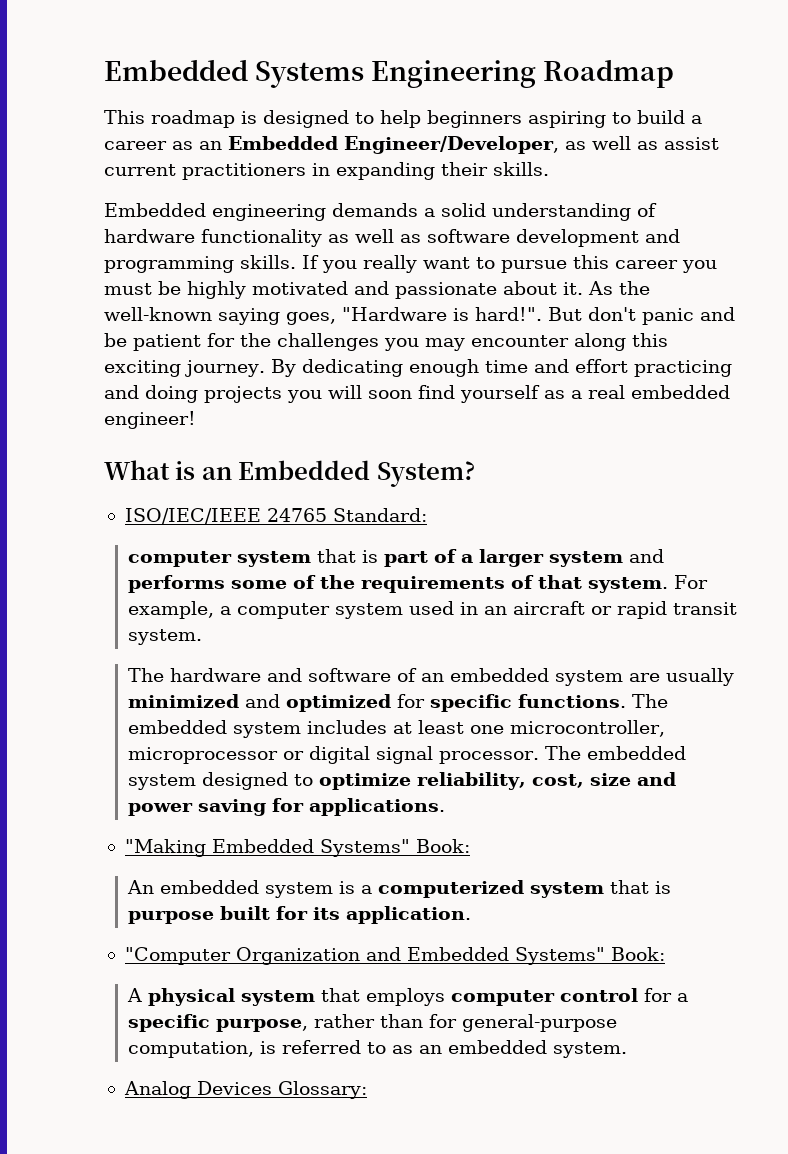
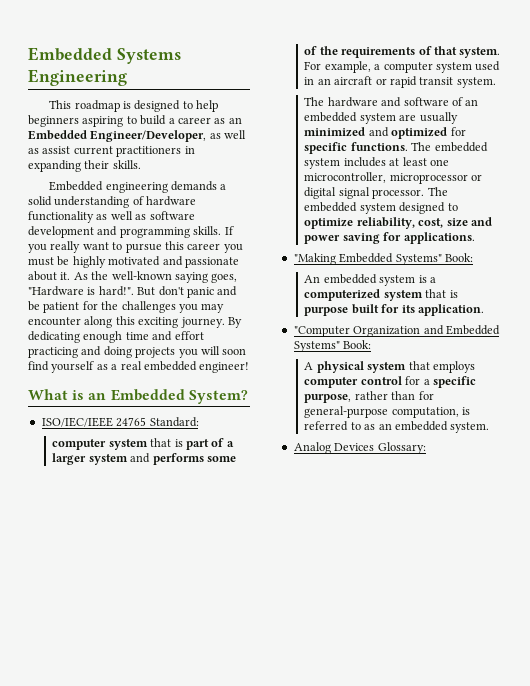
[543,59,675,88] Roadmap -> (127, 77) none

